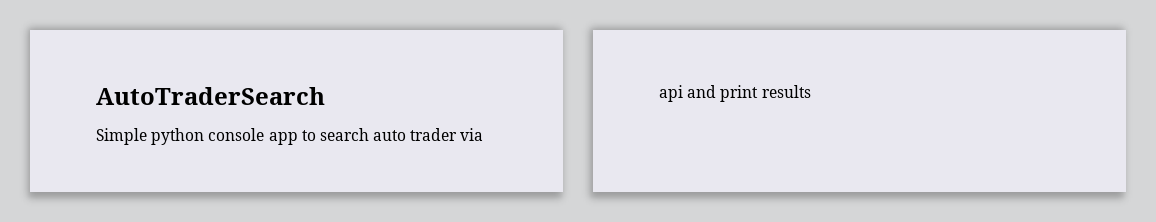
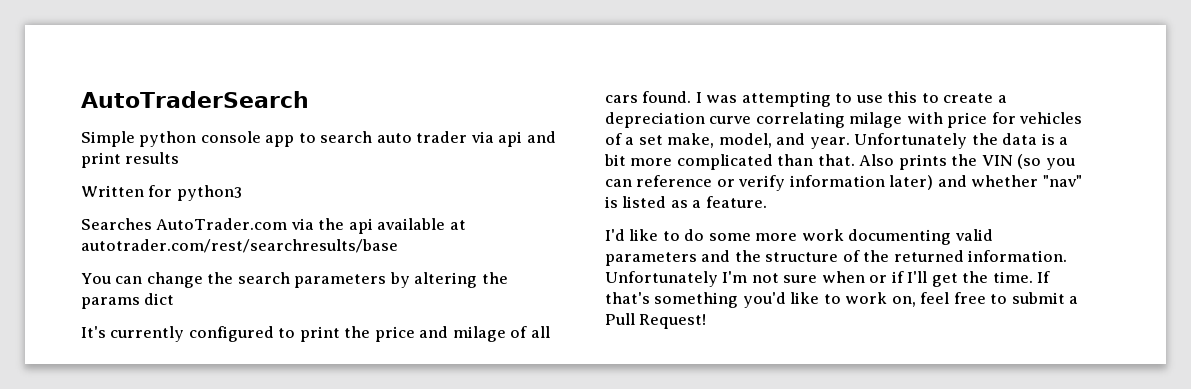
(811, 91) none -> [81,185,242,201] [81,218,466,234] [81,239,398,253] [81,272,508,288] [81,293,175,309] [81,326,550,342] [605,91,1007,107] [605,112,1083,128] [605,133,1069,149] [604,154,1075,170] [605,175,1082,191] [605,196,767,208] [605,229,993,245] [605,250,1068,266] [605,271,1051,287] [605,292,1079,308] [605,313,707,329] // Written for python3 // Searches AutoTrader.com via the api available at autotrader.com/rest/searchresults/base // You can change the search parameters by altering the params dict // It's currently configured to print the price and milage of all cars found. I was attempting to use this to create a depreciation curve correlating milage with price for vehicles of a set make, model, and year. Unfortunately the data is a bit more complicated than that. Also prints the VIN (so you can reference or verify information later) and whether "nav" is listed as a feature. // I'd like to do some more work documenting valid parameters and the structure of the returned information. Unfortunately I'm not sure when or if I'll get the time. If that's something you'd like to work on, feel free to submit a Pull Request!

